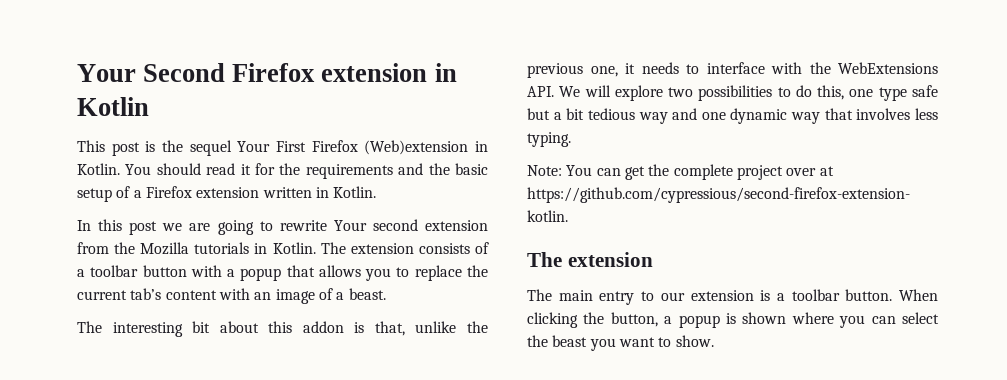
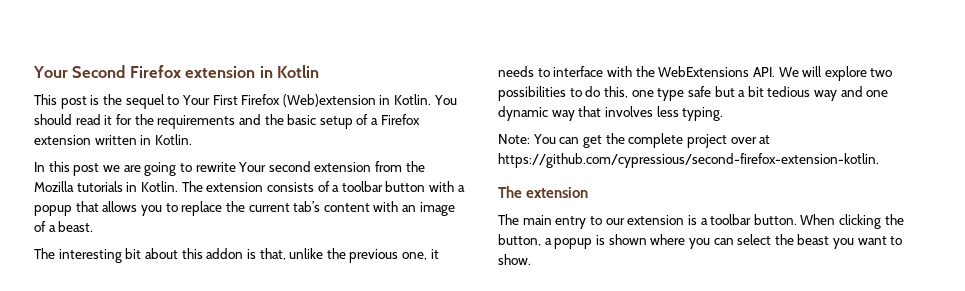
(232, 148) none -> [167,96,180,105] to

